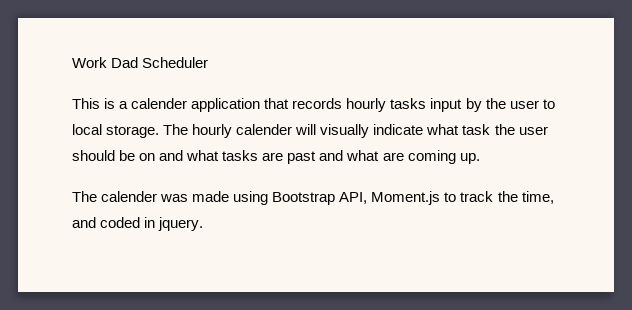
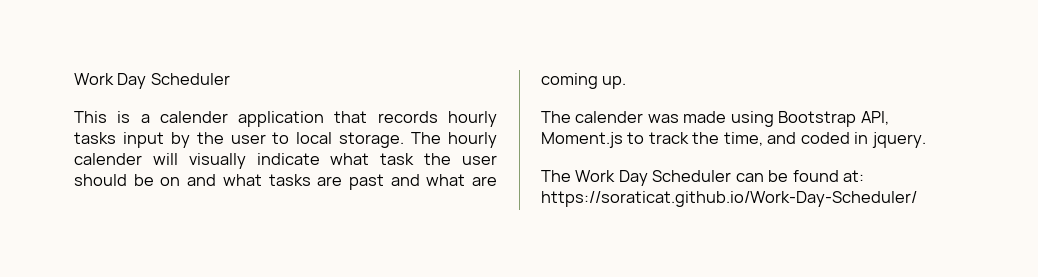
[72,57,139,68] Work Dad -> [74,73,147,89] Work Day
(204, 224) none -> [541,170,865,186] [541,191,917,207] // The Work Day Scheduler can be found at: https://soraticat.github.io/Work-Day-Scheduler/

